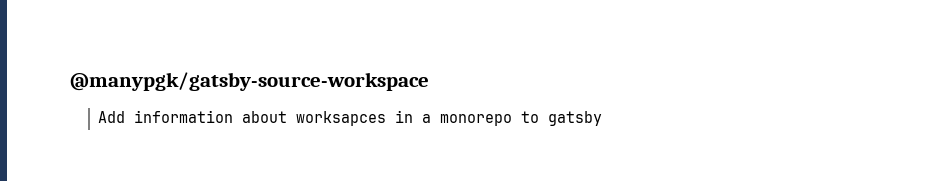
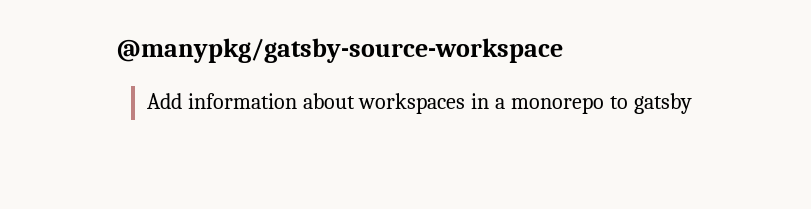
[70,72,429,91] @manypgk/gatsby-source-workspace -> [117,38,563,63] @manypkg/gatsby-source-workspace
[296,111,387,126] worksapces -> [358,93,466,114] workspaces

